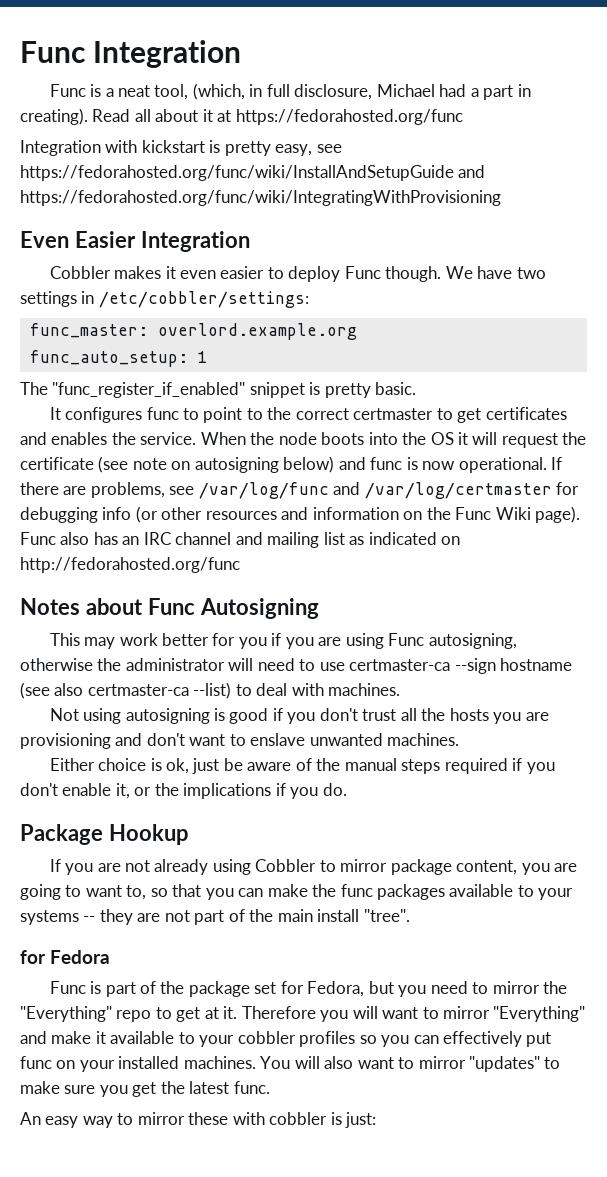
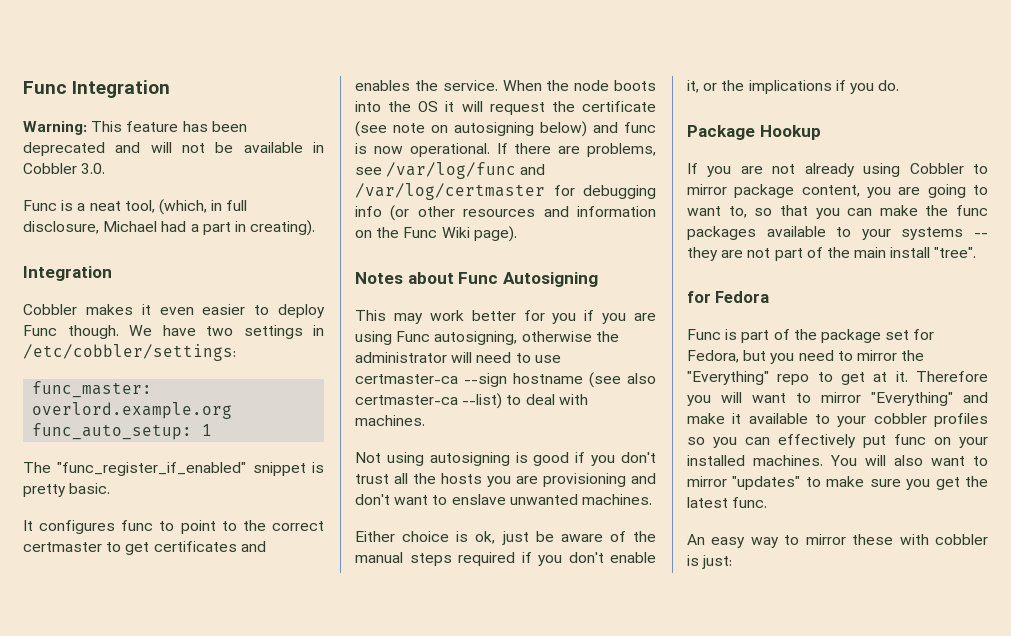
(242, 54) none -> [23,121,247,135] [23,142,324,156] [23,163,106,174] // Warning: This feature has been deprecated and will not be available in Cobbler 3.0.
[92,109,463,125] [20,140,342,156] [20,165,486,181] [20,190,501,206] [20,231,136,248] Read all about it at https://fedorahosted.org/func // Integration with kickstart is pretty easy, see https://fedorahosted.org/func/wiki/InstallAndSetupGuide and https://fedorahosted.org/func/wiki/IntegratingWithProvisioning // Even Easier -> (316, 228) //
[20,532,461,548] [20,557,240,573] Func also has an IRC channel and mailing list as indicated on http://fedorahosted.org/func -> (517, 234) none

